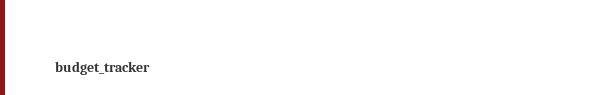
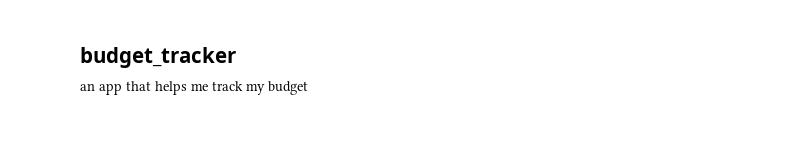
(150, 68) none -> [80,81,308,95] // an app that helps me track my budget

